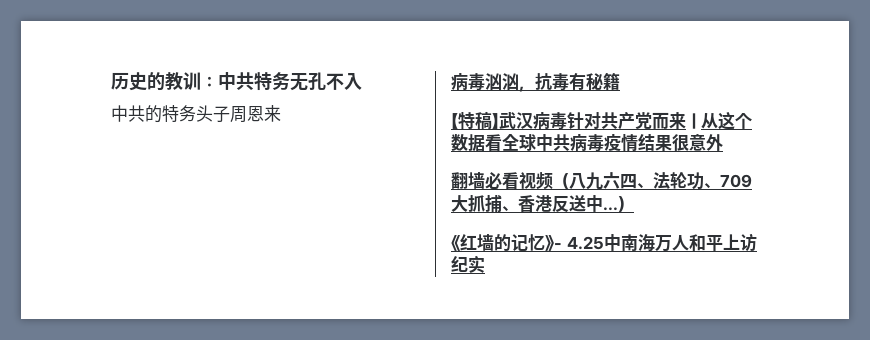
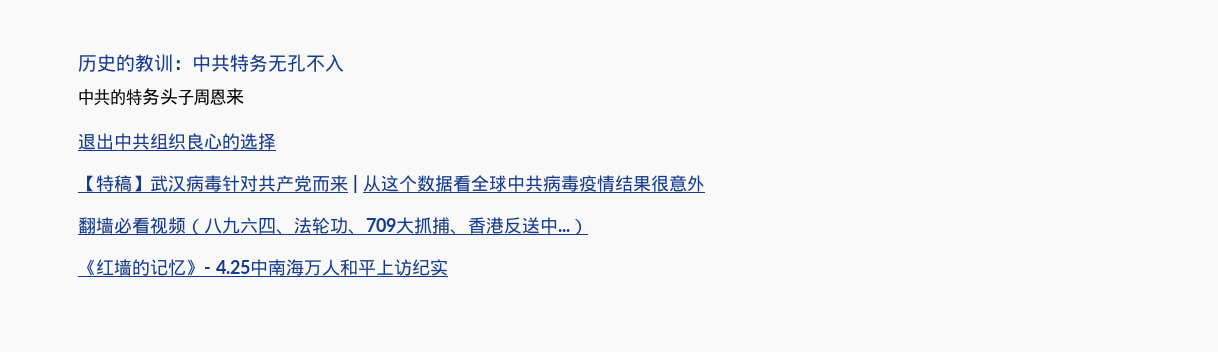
[451,72,620,92] 病毒汹汹，抗毒有秘籍 -> [78,133,276,150] 退出中共组织良心的选择

